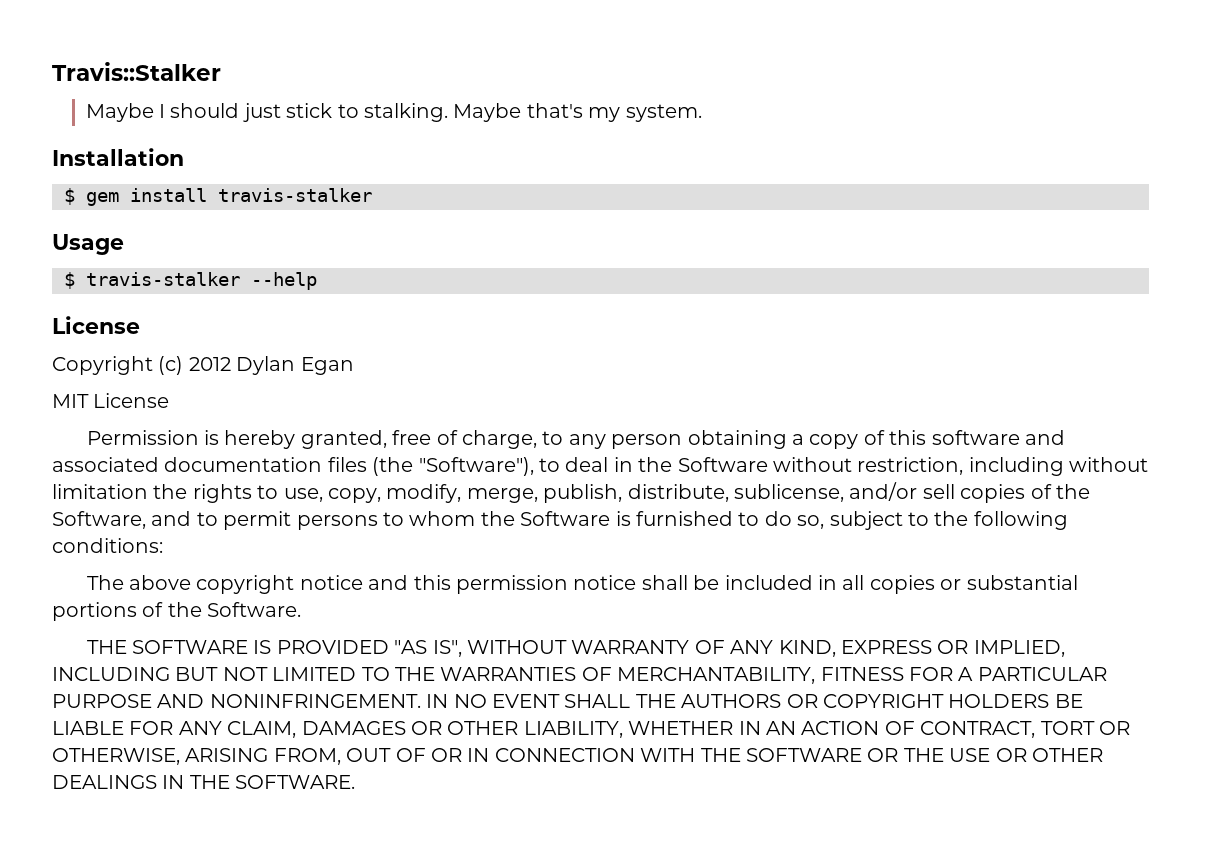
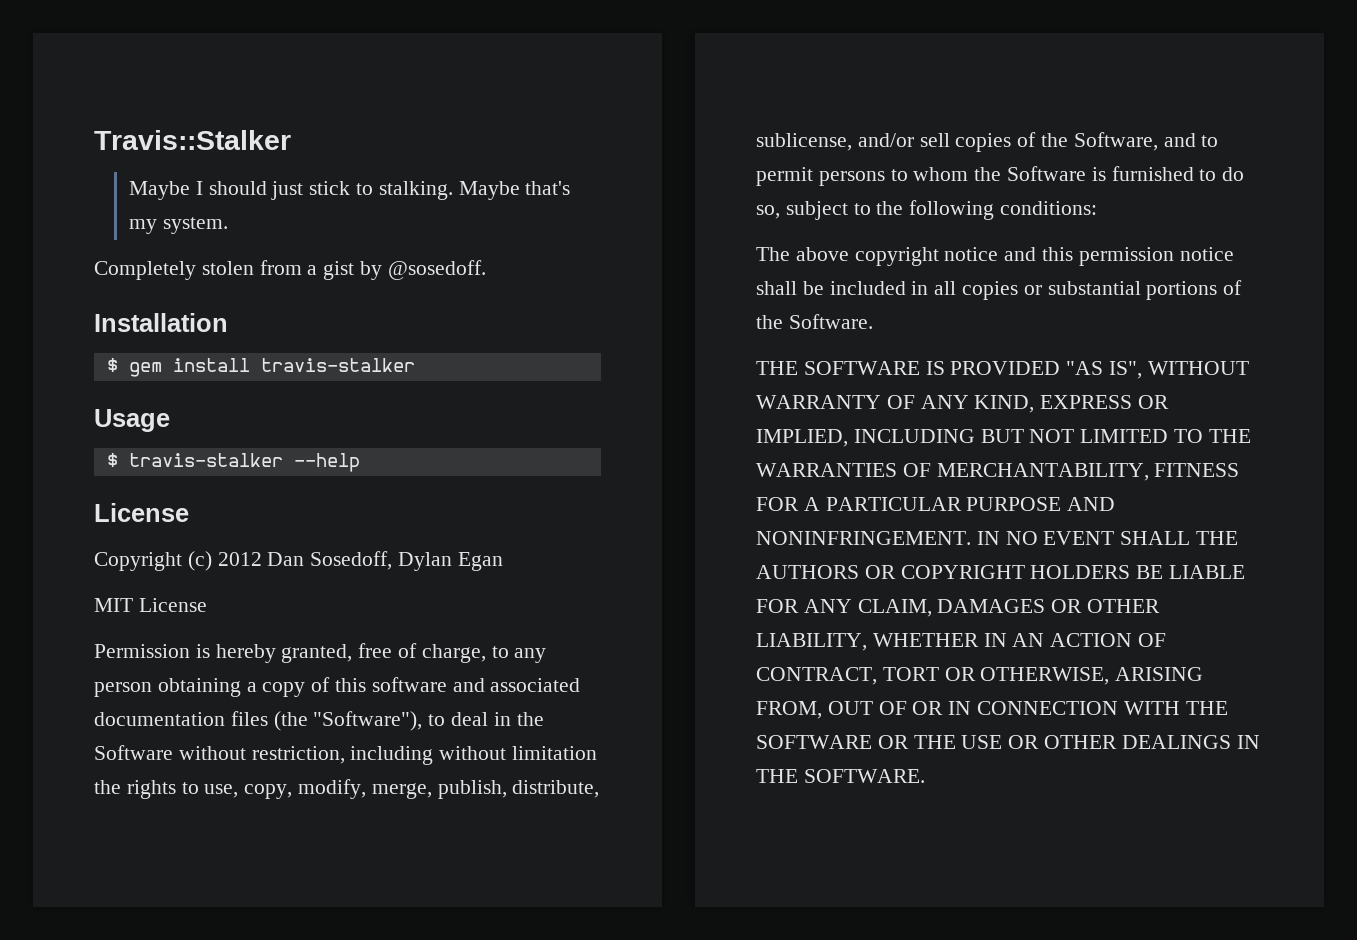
(702, 113) none -> [94,260,486,280] // Completely stolen from a gist by @sosedoff.
(231, 364) none -> [267,551,393,570] Dan Sosedoff,

